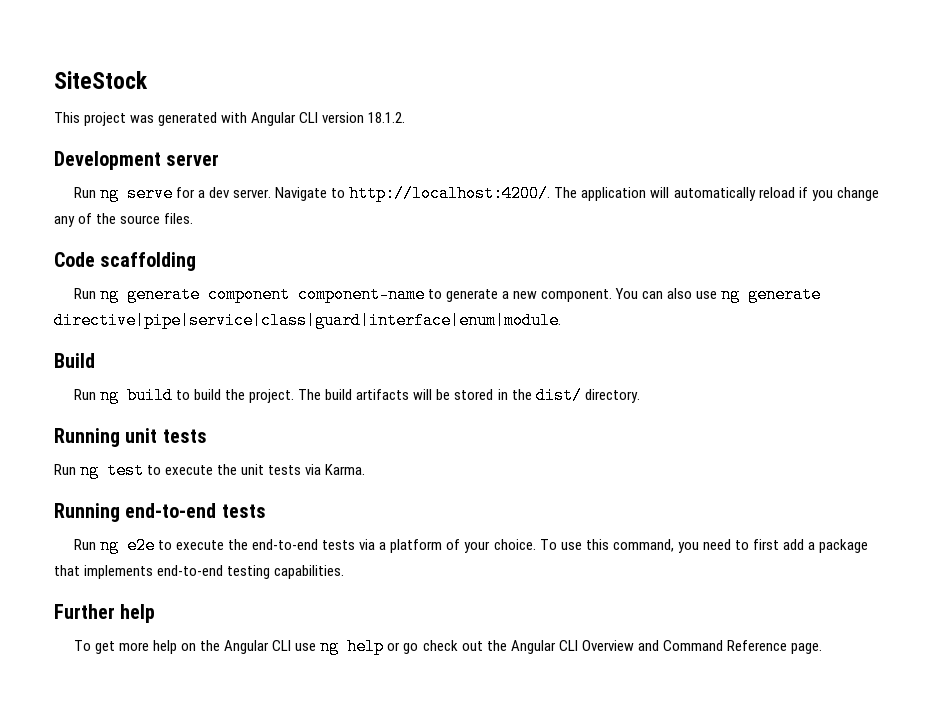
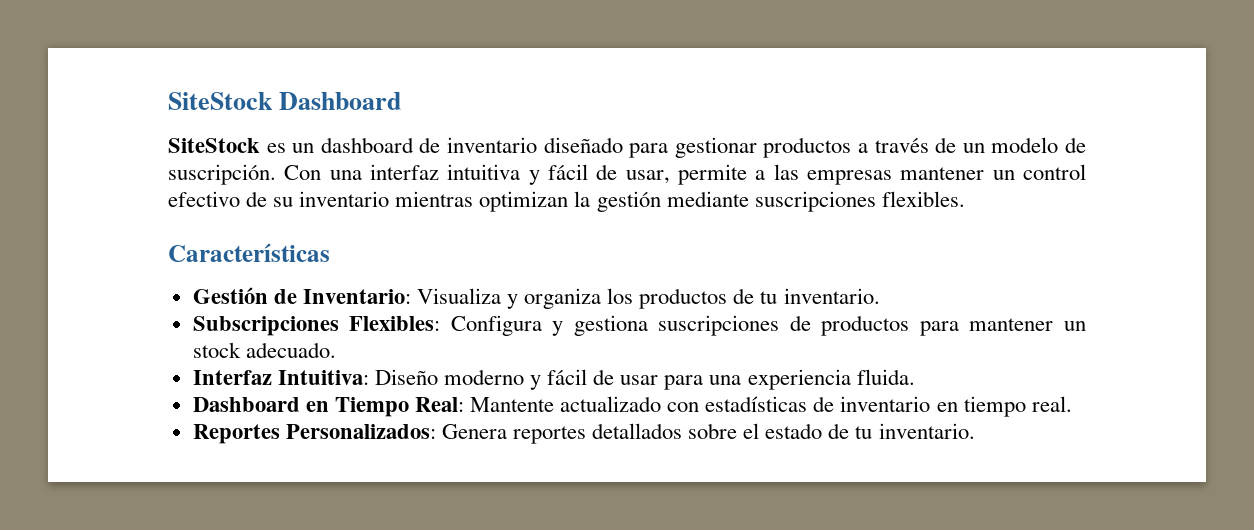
[54,71,148,89] [54,112,406,126] [54,151,220,170] [73,185,879,202] [54,213,194,227] [54,252,197,271] [73,286,822,303] [54,312,561,329] [54,353,95,368] [73,387,640,404] [54,428,207,447] [54,462,366,479] [54,503,266,522] [73,537,869,554] [54,565,345,579] [54,604,156,623] [73,638,822,655] SiteStock // This project was generated with Angular CLI version 18.1.2. // Development server // Run ng serve for a dev server. Navigate to http://localhost:4200/. The application will automatically reload if you change any of the source files. // Code scaffolding // Run ng generate component component-name to generate a new component. You can also use ng generate directive|pipe|service|class|guard|interface|enum|module. // Build // Run ng build to build the project. The build artifacts will be stored in the dist/ directory. // Running unit tests // Run ng test to execute the unit tests via Karma. // Running end-to-end tests // Run ng e2e to execute the end-to-end tests via a platform of your choice. To use this command, you need to first add a package that implements end-to-end testing capabilities. // Further help // To get more help on the Angular CLI use ng help or go check out the Angular CLI Overview and Command Reference page. -> [168,92,402,110] [168,137,1087,158] [168,164,1086,185] [168,191,965,212] [168,243,330,262] [192,287,880,309] [192,315,1086,336] [192,342,336,358] [192,369,915,390] [192,396,1072,417] [192,423,975,444] SiteStock Dashboard // SiteStock es un dashboard de inventario diseñado para gestionar productos a través de un modelo de suscripción. Con una interfaz intuitiva y fácil de usar, permite a las empresas mantener un control efectivo de su inventario mientras optimizan la gestión mediante suscripciones flexibles. // Características // Gestión de Inventario: Visualiza y organiza los productos de tu inventario. // Subscripciones Flexibles: Configura y gestiona suscripciones de productos para mantener un stock adecuado. // Interfaz Intuitiva: Diseño moderno y fácil de usar para una experiencia fluida. // Dashboard en Tiempo Real: Mantente actualizado con estadísticas de inventario en tiempo real. // Reportes Personalizados: Genera reportes detallados sobre el estado de tu inventario.

